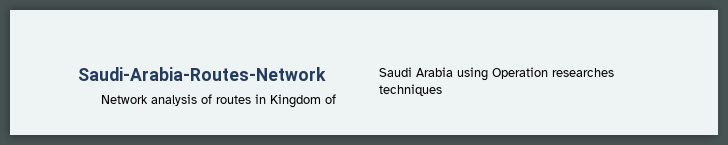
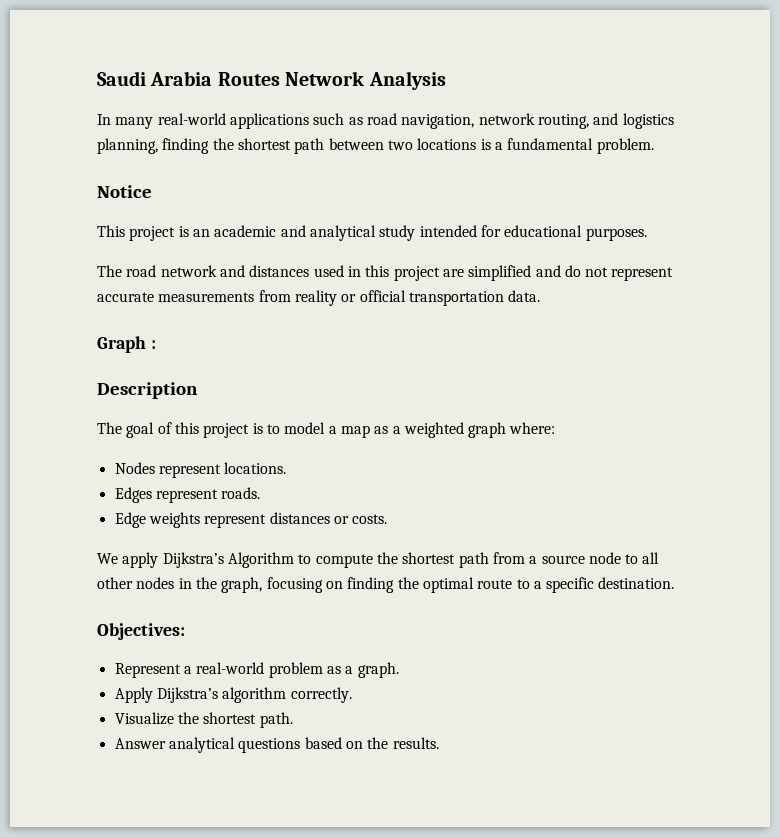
[78,67,326,81] [101,94,337,108] [379,67,614,81] [379,84,442,96] Saudi-Arabia-Routes-Network // Network analysis of routes in Kingdom of Saudi Arabia using Operation researches techniques -> [97,71,446,90] [97,113,674,129] [97,138,654,154] [97,185,152,198] [97,225,647,241] [97,265,674,281] [97,290,541,306] [97,336,156,353] [97,382,198,399] [97,422,556,438] [114,462,287,478] [114,487,261,503] [114,512,388,528] [97,552,660,568] [97,577,675,593] [97,623,185,640] [114,662,399,678] [114,687,352,703] [114,712,293,728] [114,737,439,753] Saudi Arabia Routes Network Analysis // In many real-world applications such as road navigation, network routing, and logistics planning, finding the shortest path between two locations is a fundamental problem. // Notice // This project is an academic and analytical study intended for educational purposes. // The road network and distances used in this project are simplified and do not represent accurate measurements from reality or official transportation data. // Graph : // Description // The goal of this project is to model a map as a weighted graph where: // Nodes represent locations. // Edges represent roads. // Edge weights represent distances or costs. // We apply Dijkstra’s Algorithm to compute the shortest path from a source node to all other nodes in the graph, focusing on finding the optimal route to a specific destination. // Objectives: // Represent a real-world problem as a graph. // Apply Dijkstra’s algorithm correctly. // Visualize the shortest path. // Answer analytical questions based on the results.

